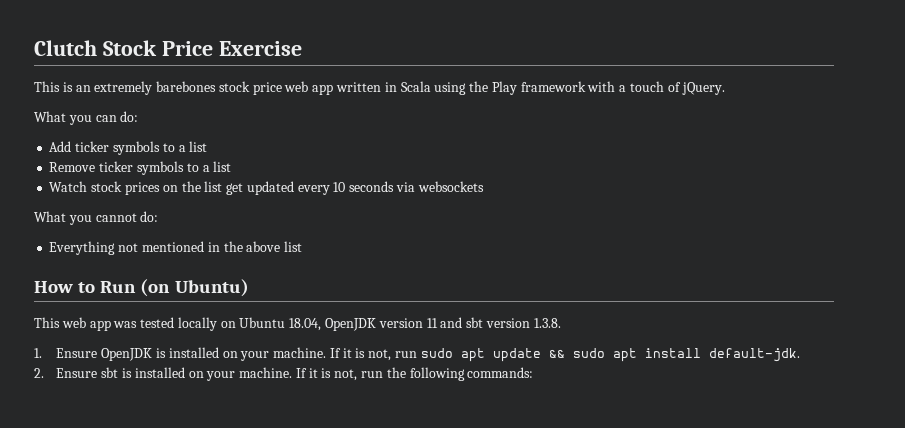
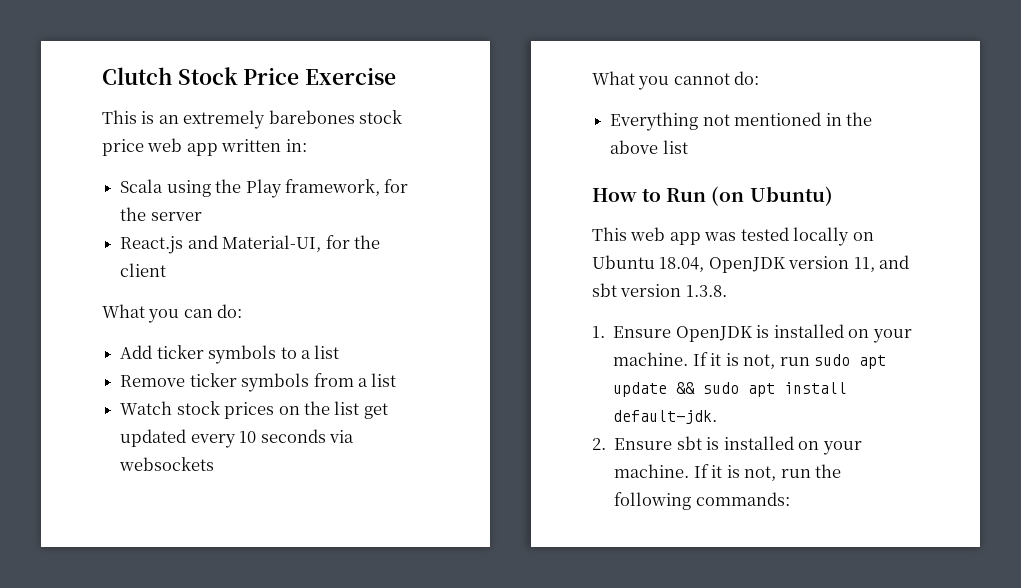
[384,82,397,92] in -> [285,139,307,152] in: //
[520,81,725,95] framework with a touch of jQuery. -> [284,179,409,196] [120,207,202,221] [120,235,380,254] [120,263,167,277] framework, for the server // React.js and Material-UI, for the client
[186,163,199,172] to -> [313,373,354,387] from
[426,318,438,328] 11 -> [853,257,875,272] 11,

